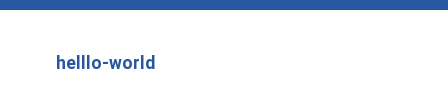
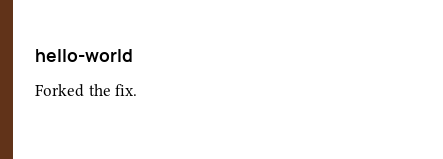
[56,55,155,69] helllo-world -> [35,49,133,62] [35,84,138,97] hello-world // Forked the fix.

